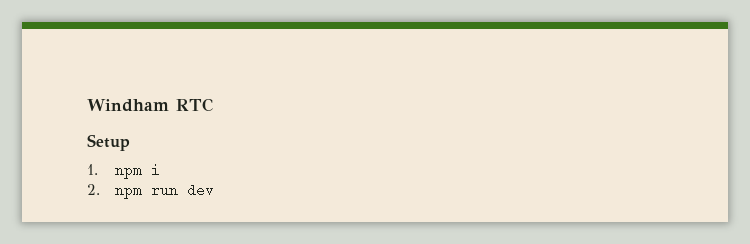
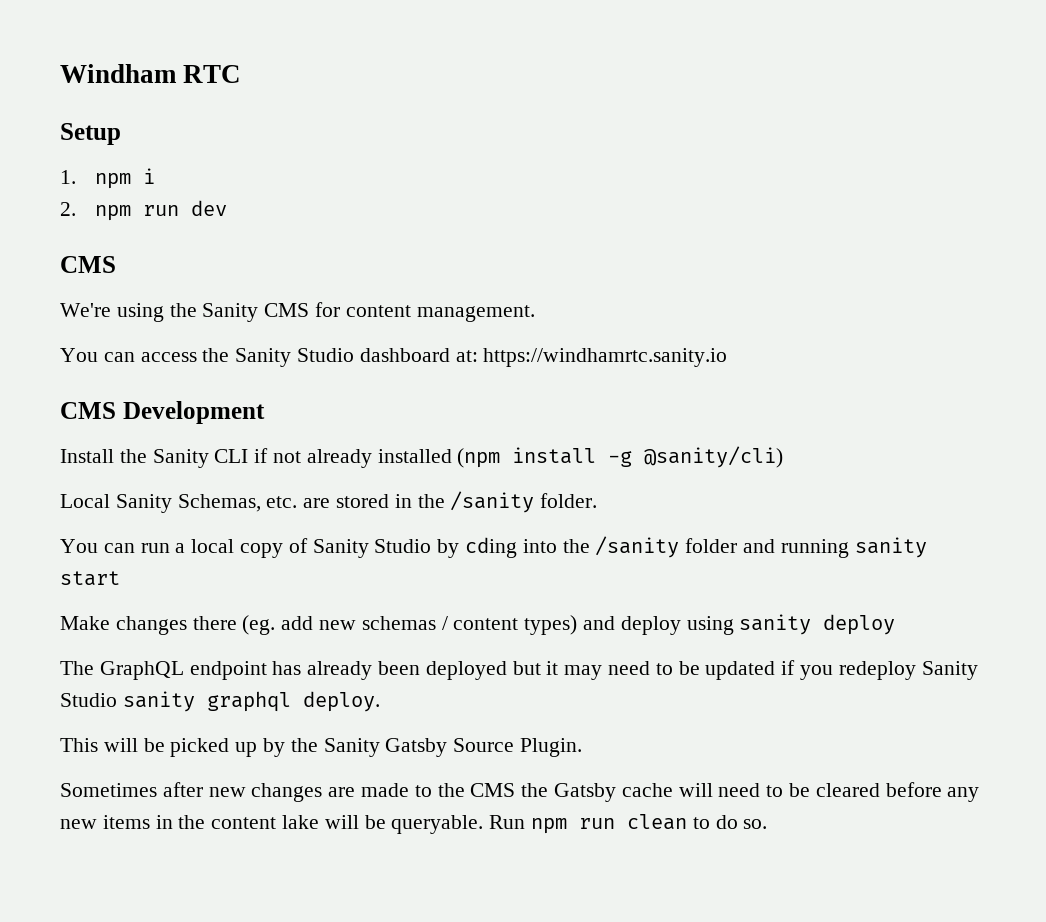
(215, 190) none -> [60,256,116,273] [60,302,535,322] [60,348,728,367] [60,401,265,424] [60,446,784,468] [60,491,598,513] [60,536,927,558] [60,571,120,586] [60,614,896,635] [60,660,978,680] [60,691,380,712] [60,738,583,757] [60,782,980,802] [60,814,768,834] // CMS // We're using the Sanity CMS for content management. // You can access the Sanity Studio dashboard at: https://windhamrtc.sanity.io // CMS Development // Install the Sanity CLI if not already installed (npm install -g @sanity/cli) // Local Sanity Schemas, etc. are stored in the /sanity folder. // You can run a local copy of Sanity Studio by cding into the /sanity folder and running sanity start // Make changes there (eg. add new schemas / content types) and deploy using sanity deploy // The GraphQL endpoint has already been deployed but it may need to be updated if you redeploy Sanity Studio sanity graphql deploy. // This will be picked up by the Sanity Gatsby Source Plugin. // Sometimes after new changes are made to the CMS the Gatsby cache will need to be cleared before any new items in the content lake will be queryable. Run npm run clean to do so.

